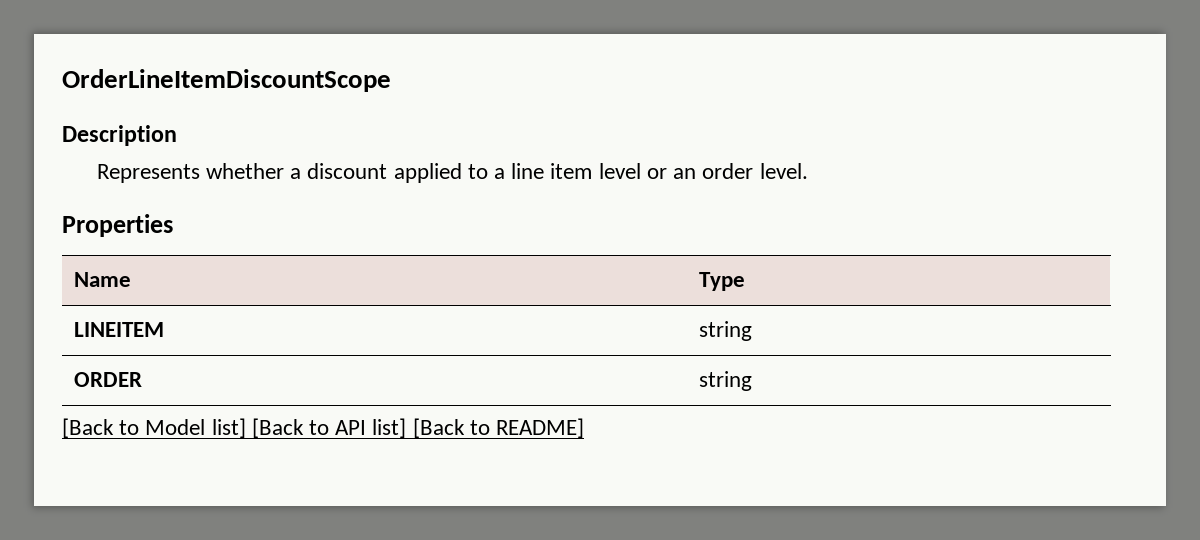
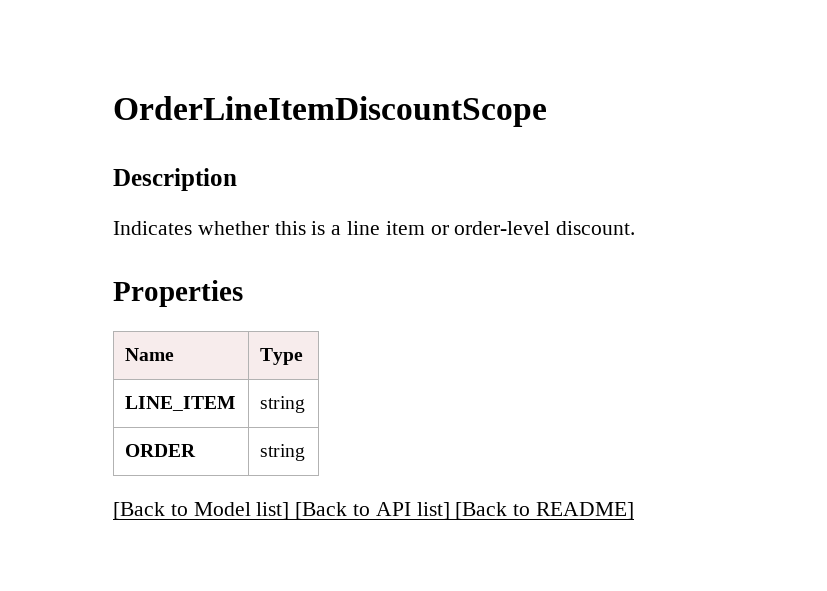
[96,163,808,183] Represents whether a discount applied to a line item level or an order level. -> [113,221,636,235] Indicates whether this is a line item or order-level discount.
[73,322,164,337] LINEITEM -> [125,396,236,411] LINE_ITEM

